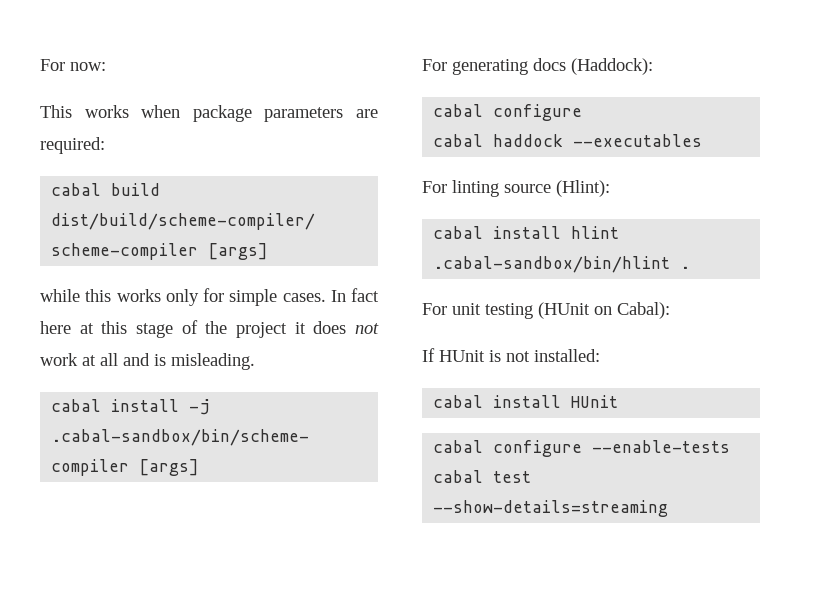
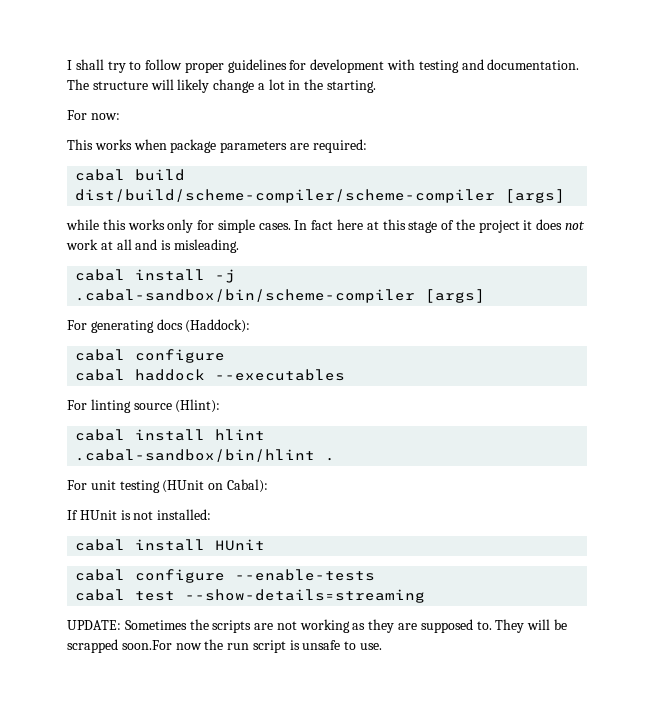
(40, 65) none -> [67,59,580,73] [67,79,377,93] I shall try to follow proper guidelines for development with testing and documentation. The structure will likely change a lot in the starting. //
(669, 508) none -> [67,619,567,633] [67,639,383,653] // UPDATE: Sometimes the scripts are not working as they are supposed to. They will be scrapped soon.For now the run script is unsafe to use.

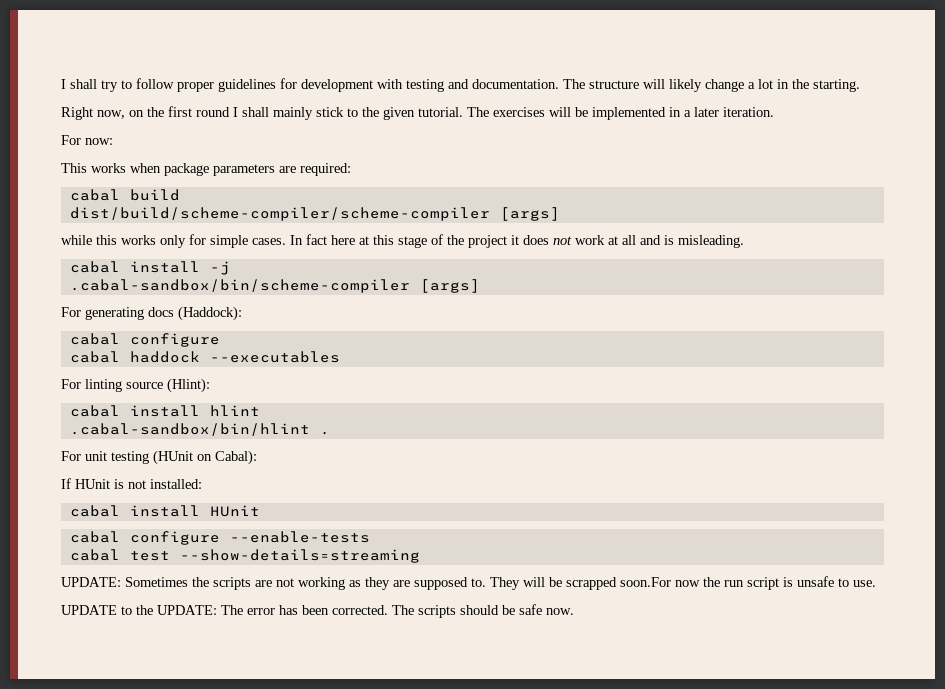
(377, 86) none -> [61,106,774,120] // Right now, on the first round I shall mainly stick to the given tutorial. The exercises will be implemented in a later iteration.
(383, 646) none -> [61,604,574,618] // UPDATE to the UPDATE: The error has been corrected. The scripts should be safe now.

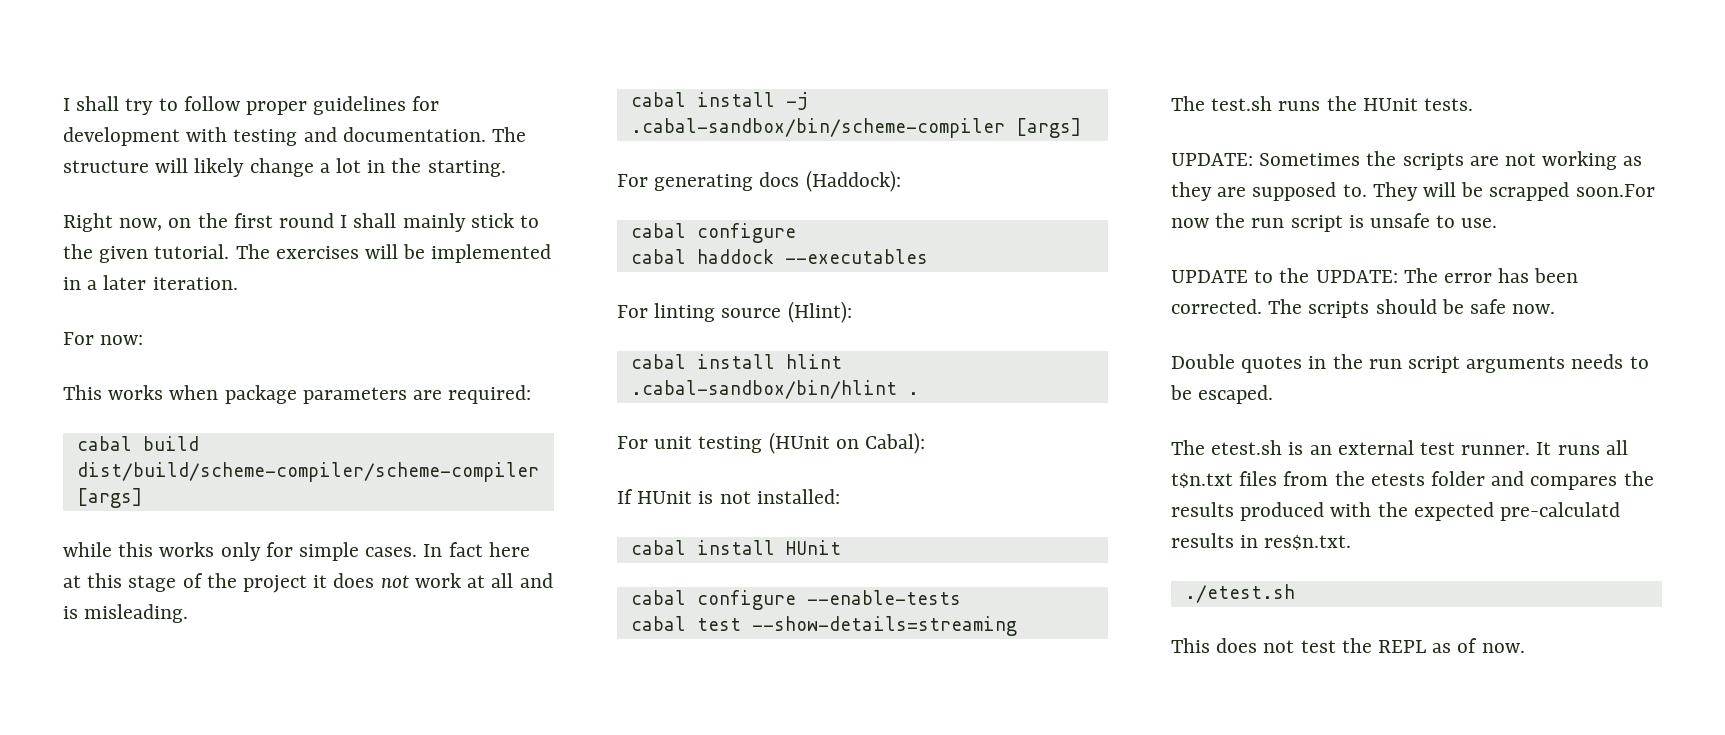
(420, 556) none -> [1171,96,1474,111] // The test.sh runs the HUnit tests.
(574, 611) none -> [1171,354,1649,373] [1170,385,1274,404] [1171,440,1628,455] [1171,471,1654,490] [1171,502,1621,521] [1171,533,1352,550] [1184,584,1295,603] [1171,638,1525,653] // Double quotes in the run script arguments needs to be escaped. // The etest.sh is an external test runner. It runs all t$n.txt files from the etests folder and compares the results produced with the expected pre-calculatd results in res$n.txt. // ./etest.sh // This does not test the REPL as of now.

